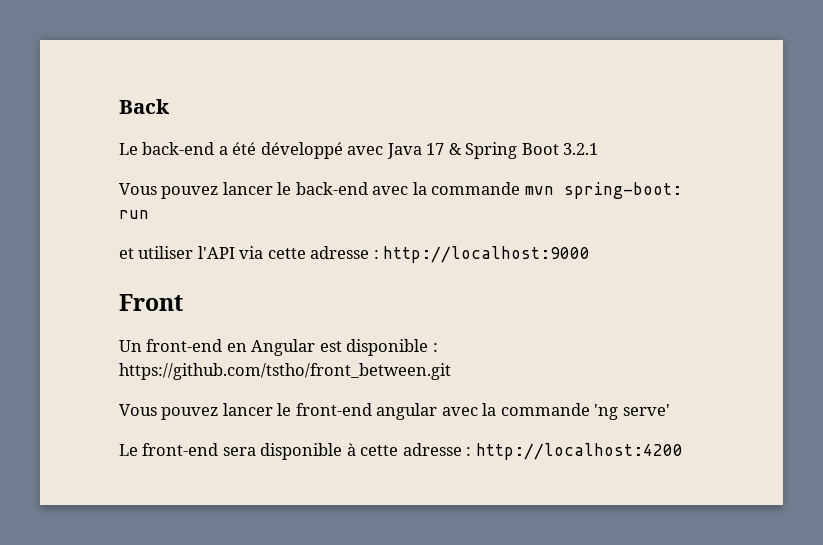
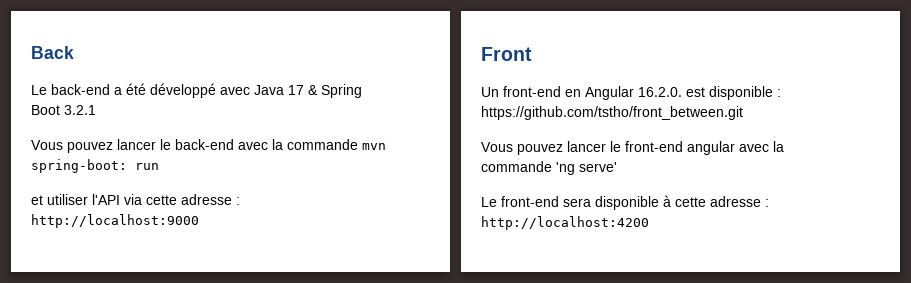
(316, 347) none -> [638,87,682,97] 16.2.0.

